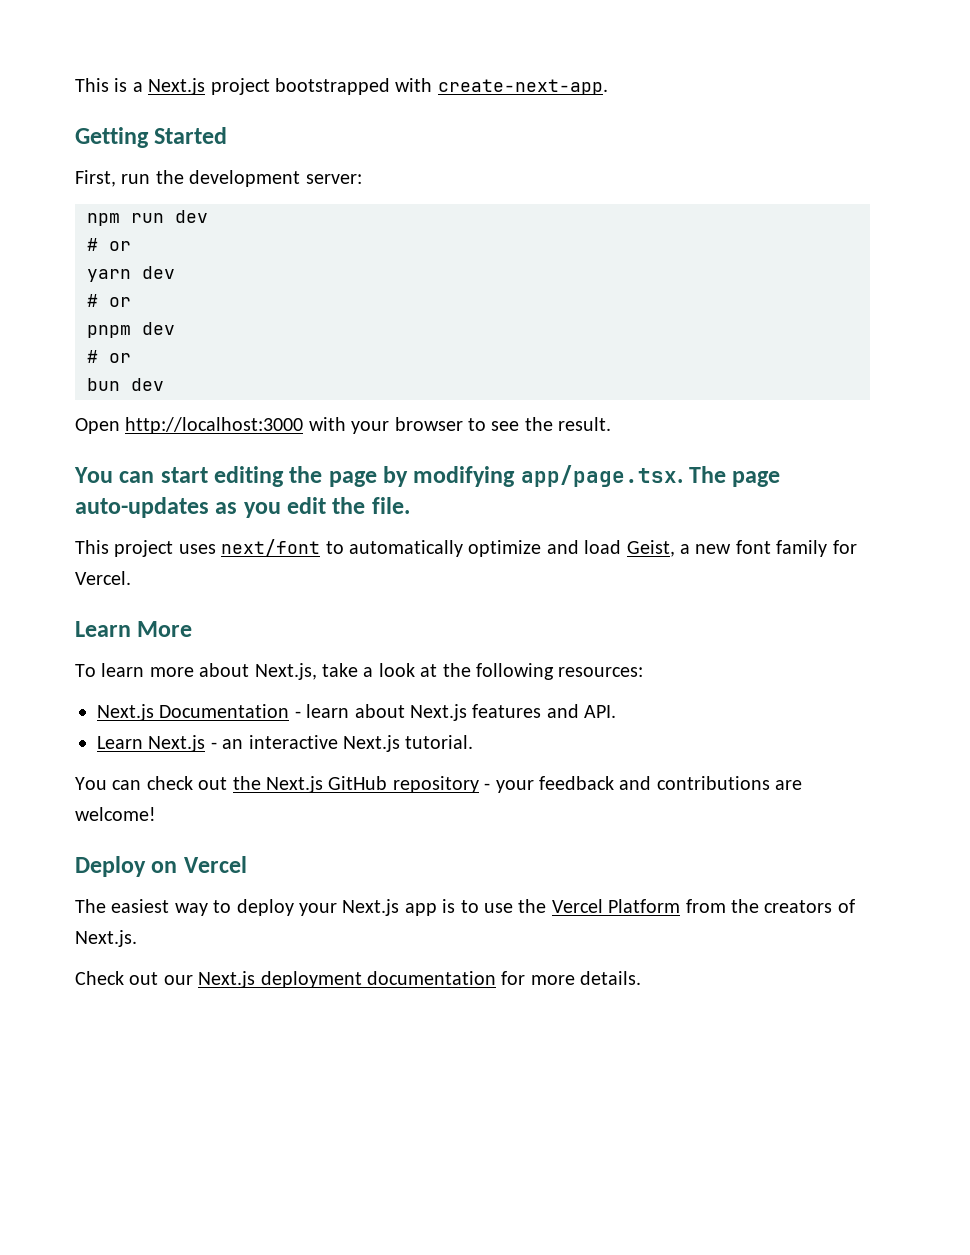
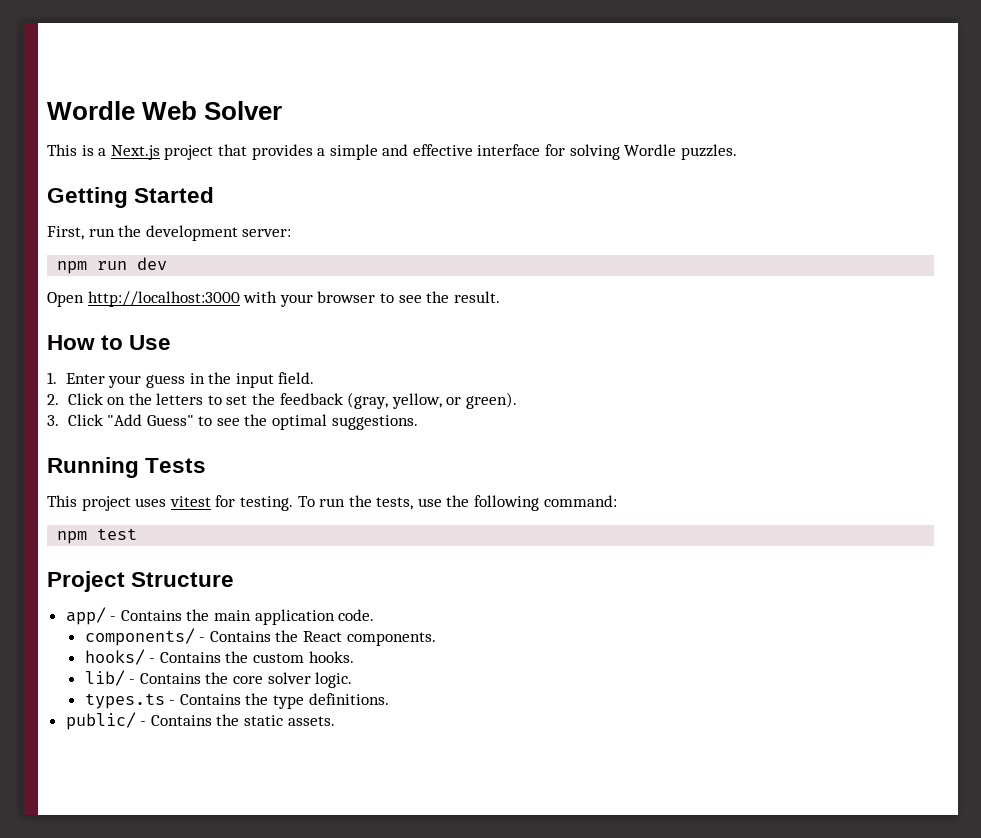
(75, 85) none -> [47,101,283,120] Wordle Web Solver //
[275,78,608,95] bootstrapped with create-next-app. -> [217,144,737,160] that provides a simple and effective interface for solving Wordle puzzles.
[87,238,131,251] [87,266,175,282] [87,294,131,307] [87,322,175,338] [87,350,131,363] [87,378,164,391] // # or // yarn dev // # or // pnpm dev // # or // bun dev -> (168, 263) none
[74,465,781,487] [75,497,410,518] [75,539,857,557] [75,571,131,585] [75,621,193,637] [75,663,644,680] [97,704,617,721] [97,735,474,752] [75,776,803,793] [75,807,156,821] [75,856,247,877] [75,899,855,916] [75,930,137,947] [75,971,642,988] You can start editing the page by modifying app/page.tsx. The page auto-updates as you edit the file. // This project uses next/font to automatically optimize and load Geist, a new font family for Vercel. // Learn More // To learn more about Next.js, take a look at the following resources: // Next.js Documentation - learn about Next.js features and API. // Learn Next.js - an interactive Next.js tutorial. // You can check out the Next.js GitHub repository - your feedback and contributions are welcome! // Deploy on Vercel // The easiest way to deploy your Next.js app is to use the Vercel Platform from the creators of Next.js. // Check out our Next.js deployment documentation for more details. -> [47,335,172,350] [47,372,315,388] [47,392,517,409] [47,414,418,430] [47,457,207,478] [47,495,617,511] [57,528,138,544] [47,571,235,592] [65,607,375,625] [84,628,436,646] [84,649,354,665] [84,670,353,688] [84,693,389,709] [65,712,335,730] How to Use // 1. Enter your guess in the input field. // 2. Click on the letters to set the feedback (gray, yellow, or green). // 3. Click "Add Guess" to see the optimal suggestions. // Running Tests // This project uses vitest for testing. To run the tests, use the following command: // npm test // Project Structure // app/ - Contains the main application code. // components/ - Contains the React components. // hooks/ - Contains the custom hooks. // lib/ - Contains the core solver logic. // types.ts - Contains the type definitions. // public/ - Contains the static assets.

